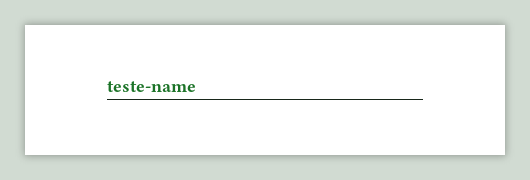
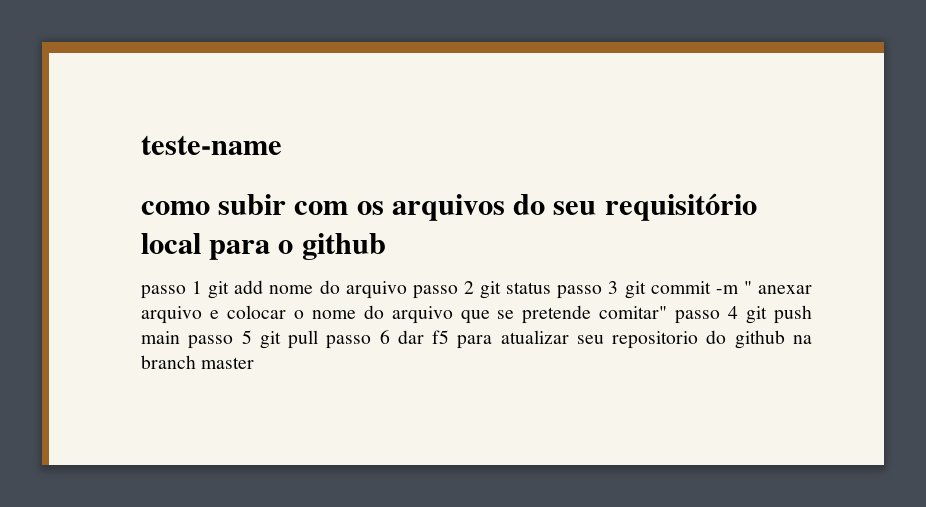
(196, 86) none -> [141,193,757,221] [141,233,386,260] [141,280,813,299] [141,305,813,324] [141,330,812,349] [141,355,255,369] // como subir com os arquivos do seu requisitório local para o github // passo 1 git add nome do arquivo passo 2 git status passo 3 git commit -m " anexar arquivo e colocar o nome do arquivo que se pretende comitar" passo 4 git push main passo 5 git pull passo 6 dar f5 para atualizar seu repositorio do github na branch master

